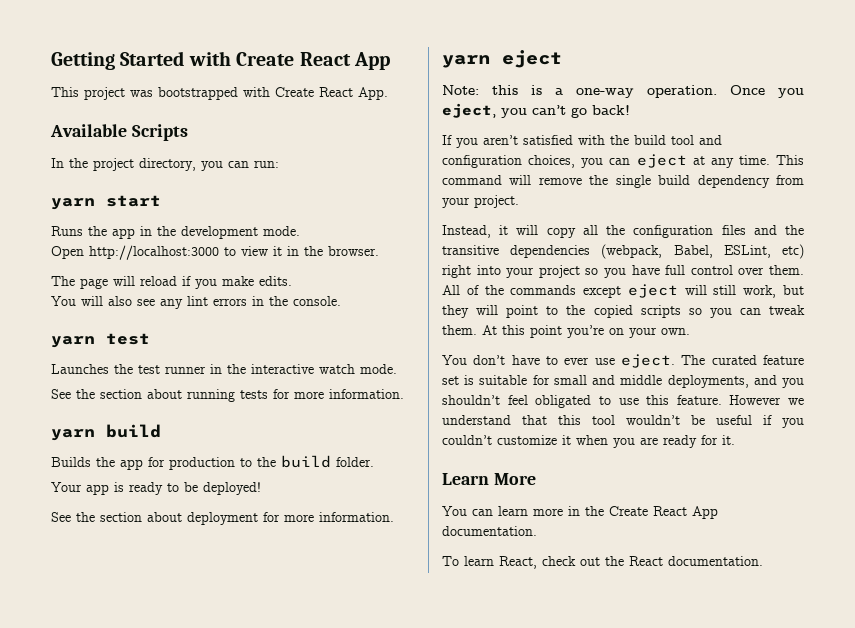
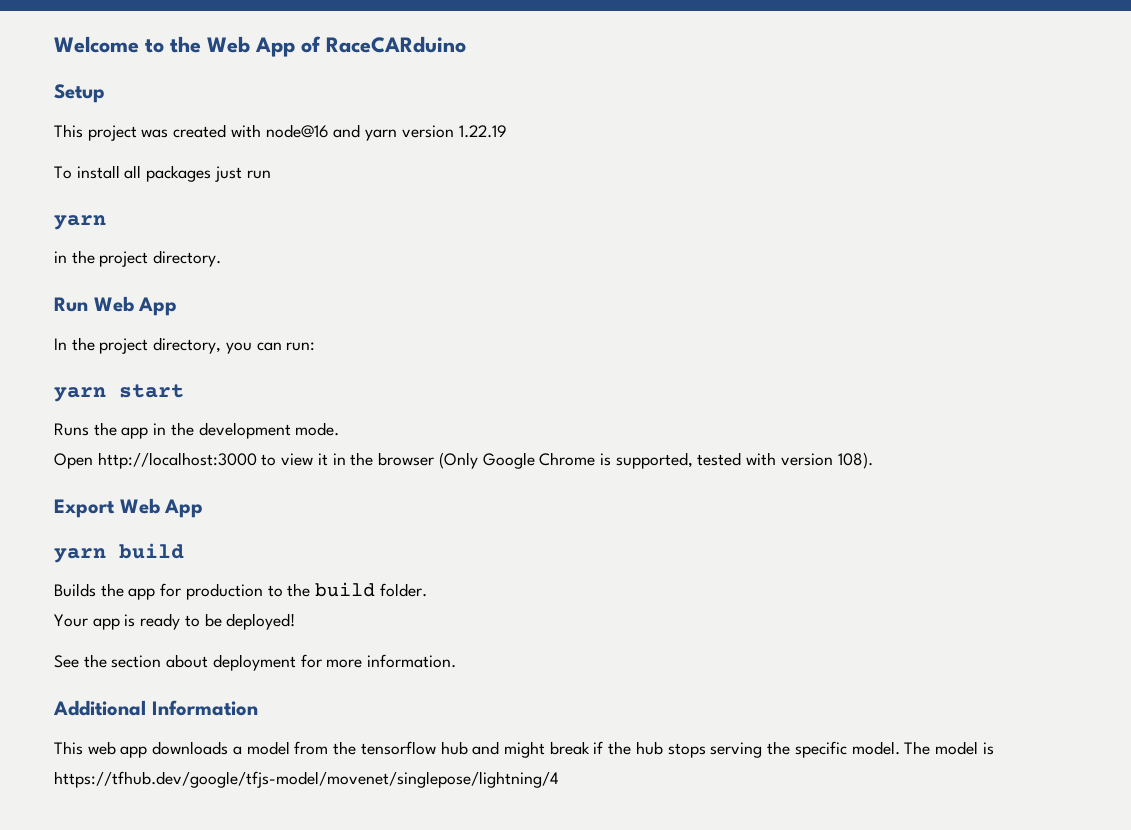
[51,51,390,70] [51,87,388,100] [50,124,188,141] Getting Started with Create React App // This project was bootstrapped with Create React App. // Available Scripts -> [54,36,466,57] [54,84,105,103] [54,124,507,141] [54,165,271,182] [54,215,106,230] [54,250,222,267] [54,296,178,316] Welcome to the Web App of RaceCARduino // Setup // This project was created with node@16 and yarn version 1.22.19 // To install all packages just run // yarn // in the project directory. // Run Web App
[328,246,379,256] [51,276,292,289] [51,296,341,309] [51,333,150,348] [51,364,397,374] [51,389,404,402] browser. // The page will reload if you make edits. // You will also see any lint errors in the console. // yarn test // Launches the test runner in the interactive watch mode. // See the section about running tests for more information. -> [378,452,873,469] [54,498,204,518] browser (Only Google Chrome is supported, tested with version 108). // Export Web App
[442,50,562,68] [442,85,804,98] [442,103,630,118] [442,135,722,148] [442,154,804,168] [442,175,804,188] [442,195,519,208] [442,225,804,238] [442,244,804,259] [442,265,804,278] [442,284,804,298] [442,305,805,318] [442,325,690,338] [442,354,804,368] [442,375,804,388] [442,395,804,408] [442,415,804,428] [442,435,735,448] [442,473,536,485] [442,506,718,519] [442,526,537,536] [442,556,763,569] yarn eject // Note: this is a one-way operation. Once you eject, you can’t go back! // If you aren’t satisfied with the build tool and configuration choices, you can eject at any time. This command will remove the single build dependency from your project. // Instead, it will copy all the configuration files and the transitive dependencies (webpack, Babel, ESLint, etc) right into your project so you have full control over them. All of the commands except eject will still work, but they will point to the copied scripts so you can tweak them. At this point you’re on your own. // You don’t have to ever use eject. The curated feature set is suitable for small and middle deployments, and you shouldn’t feel obligated to use this feature. However we understand that this tool wouldn’t be useful if you couldn’t customize it when you are ready for it. // Learn More // You can learn more in the Create React App documentation. // To learn React, check out the React documentation. -> [53,700,258,716] [54,741,994,758] [54,771,559,788] Additional Information // This web app downloads a model from the tensorflow hub and might break if the hub stops serving the specific model. The model is https://tfhub.dev/google/tfjs-model/movenet/singlepose/lightning/4

